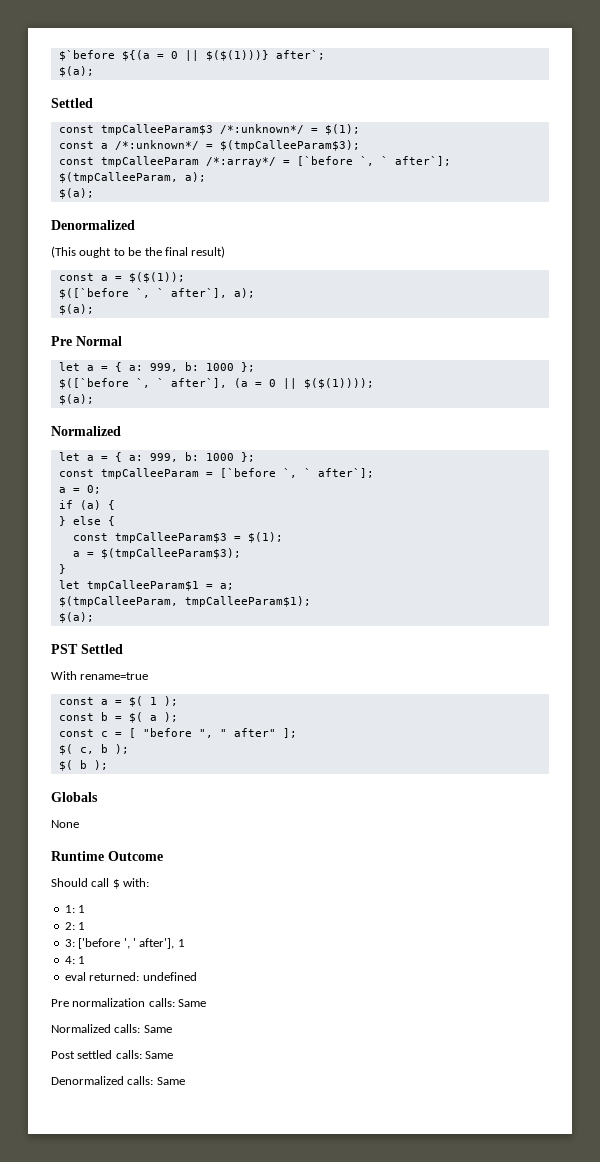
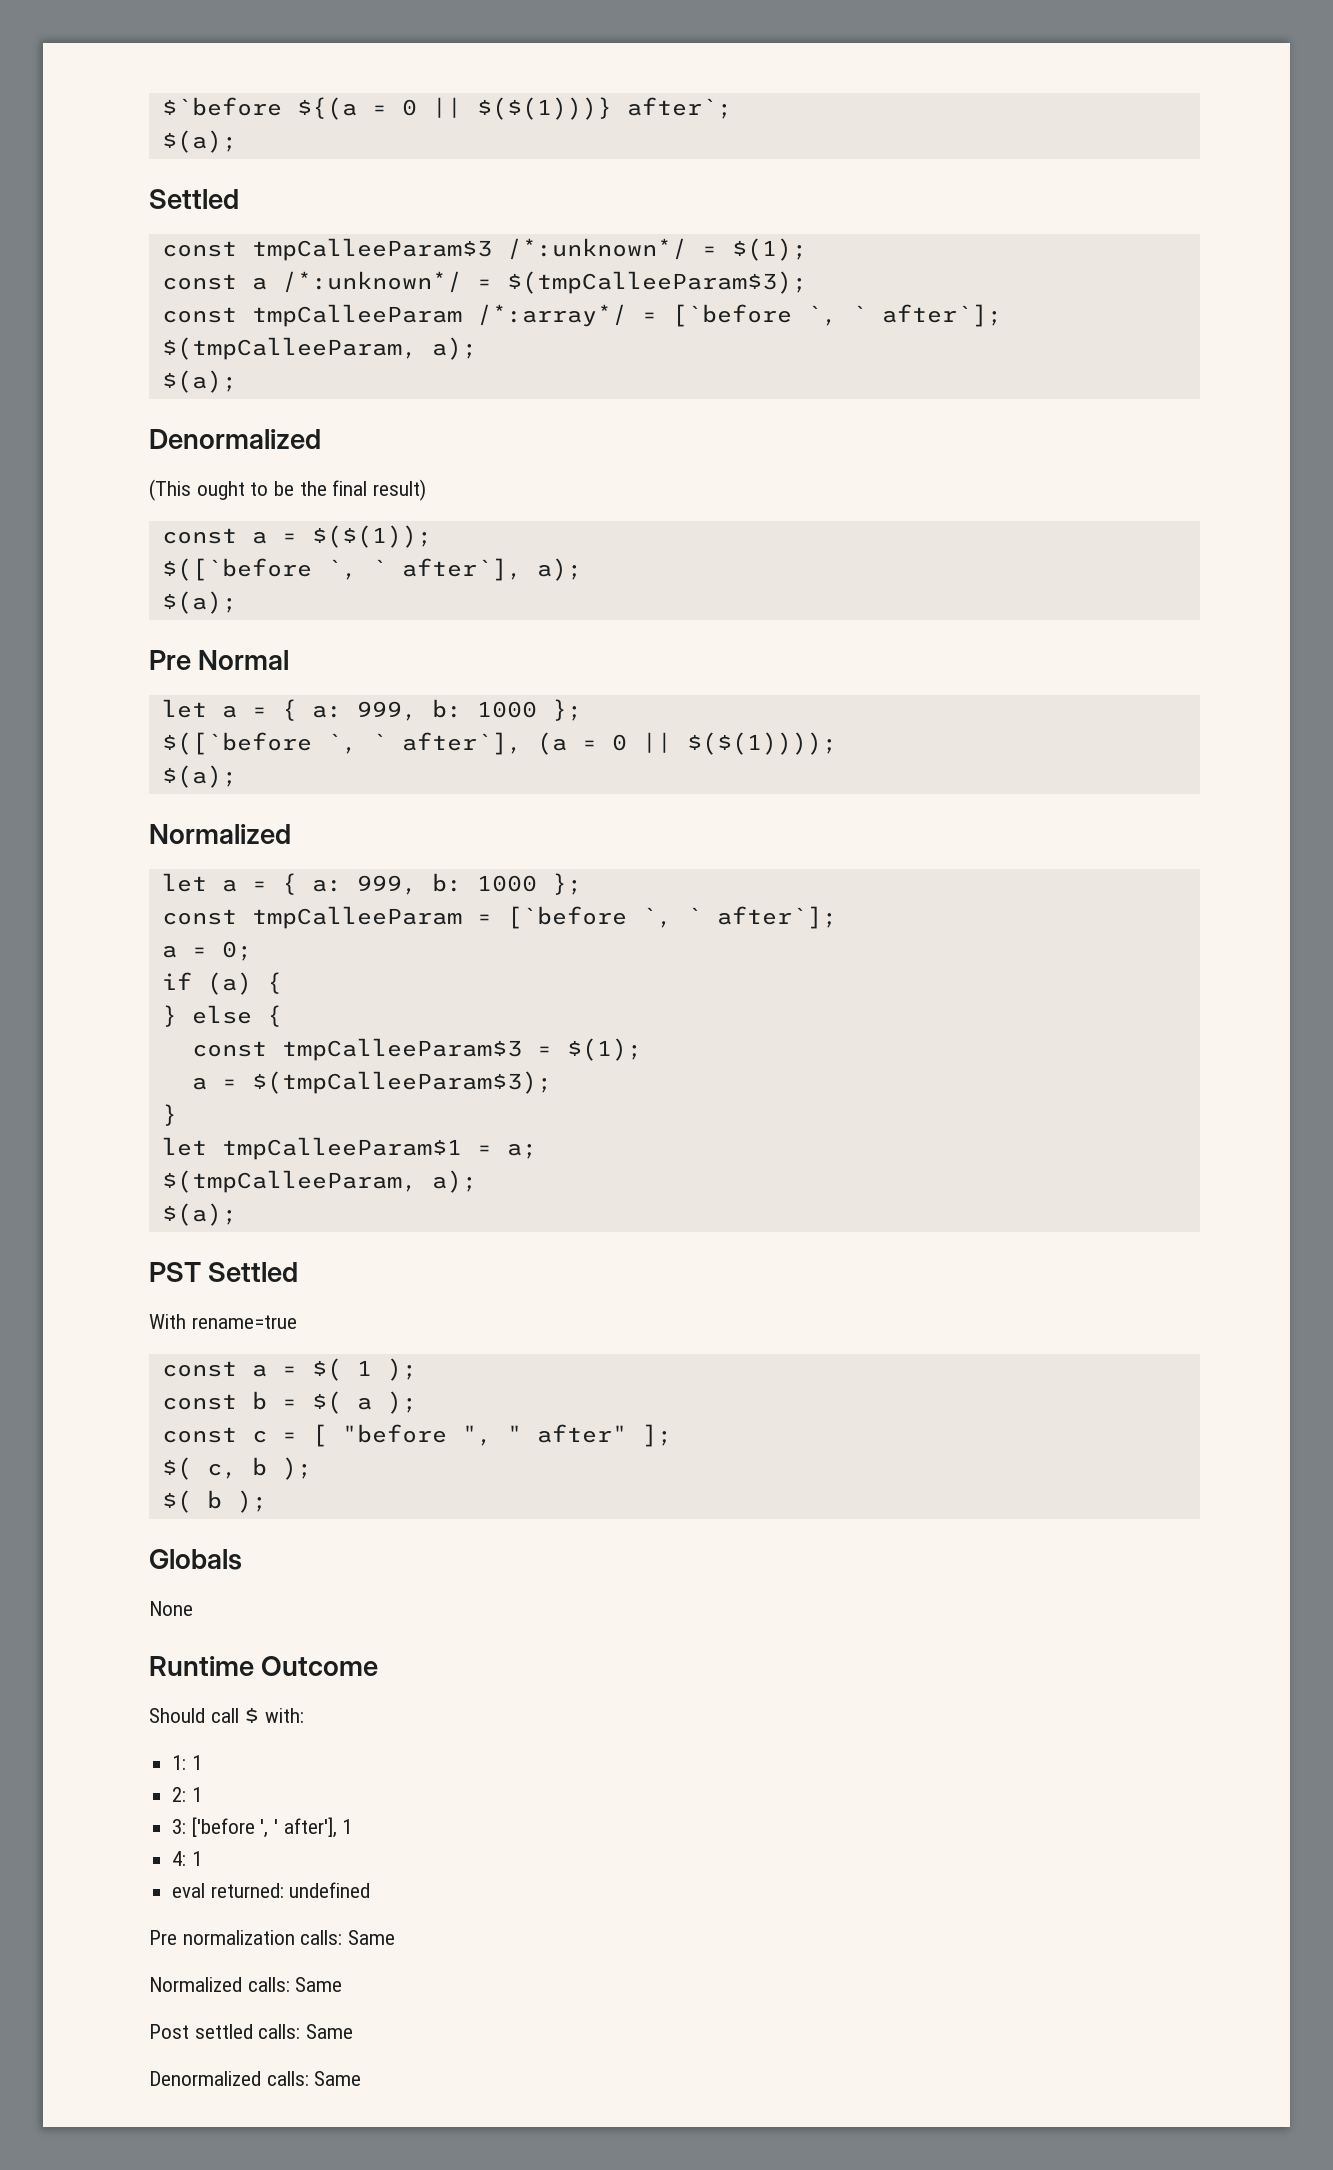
[184,596,311,607] tmpCalleeParam$1); -> [431,1170,477,1193] a);

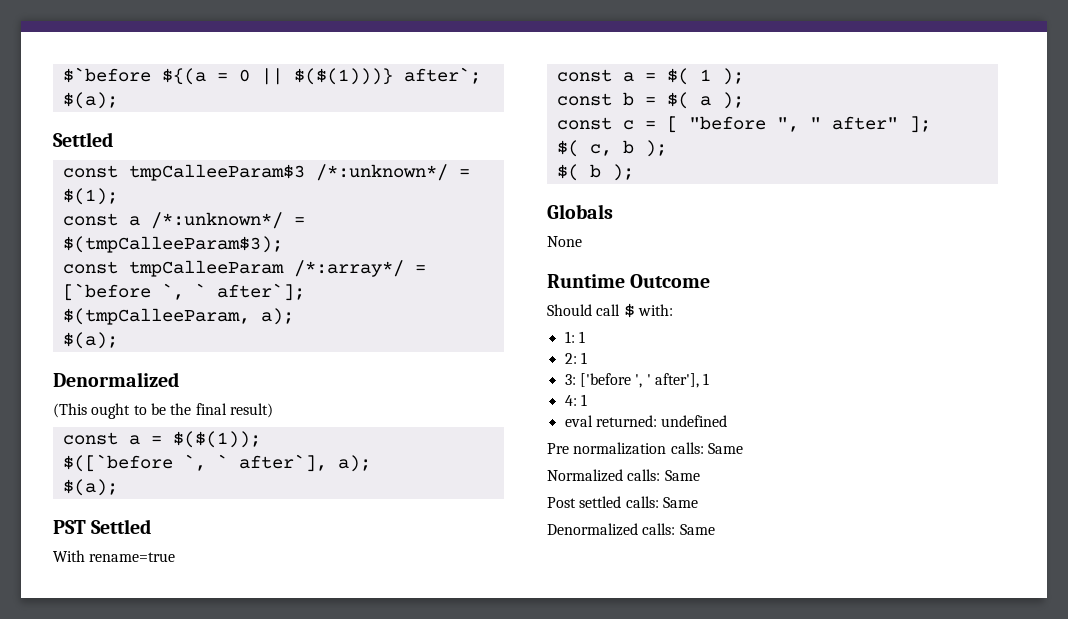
[149,650,290,670] [161,699,582,721] [161,732,837,755] [161,765,237,788] [149,824,291,844] [161,873,582,895] [161,906,837,929] [161,941,252,961] [161,972,282,995] [161,1005,282,1027] [191,1038,642,1061] [191,1071,552,1094] [161,1104,177,1126] [161,1137,537,1160] [161,1170,477,1193] [161,1203,237,1226] // Pre Normal // let a = { a: 999, b: 1000 }; // $([`before `, ` after`], (a = 0 || $($(1)))); // $(a); // Normalized // let a = { a: 999, b: 1000 }; // const tmpCalleeParam = [`before `, ` after`]; // a = 0; // if (a) { // } else { // const tmpCalleeParam$3 = $(1); // a = $(tmpCalleeParam$3); // } // let tmpCalleeParam$1 = a; // $(tmpCalleeParam, a); // $(a); -> (118, 487) none

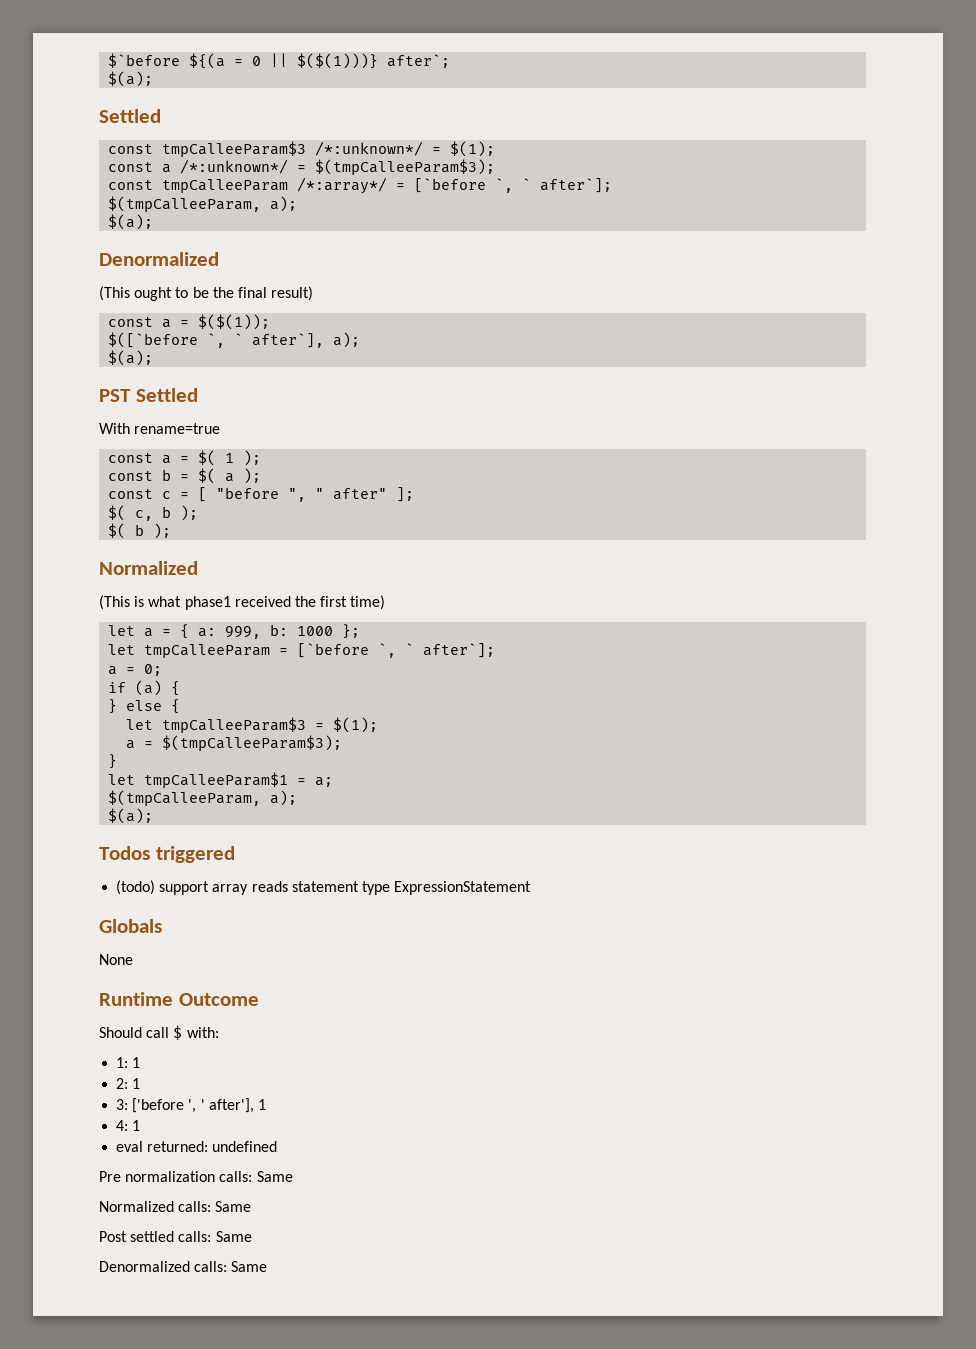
(634, 172) none -> [99,561,198,575] [99,595,386,610] [108,624,361,639] [108,643,496,658] [108,664,163,676] [108,680,181,696] [108,699,181,714] [126,717,379,733] [126,735,343,751] [108,754,118,769] [108,772,334,788] [108,790,298,806] [108,808,154,824] [99,846,235,863] [116,880,532,895] // Normalized // (This is what phase1 received the first time) // let a = { a: 999, b: 1000 }; // let tmpCalleeParam = [`before `, ` after`]; // a = 0; // if (a) { // } else { // let tmpCalleeParam$3 = $(1); // a = $(tmpCalleeParam$3); // } // let tmpCalleeParam$1 = a; // $(tmpCalleeParam, a); // $(a); // Todos triggered // (todo) support array reads statement type ExpressionStatement

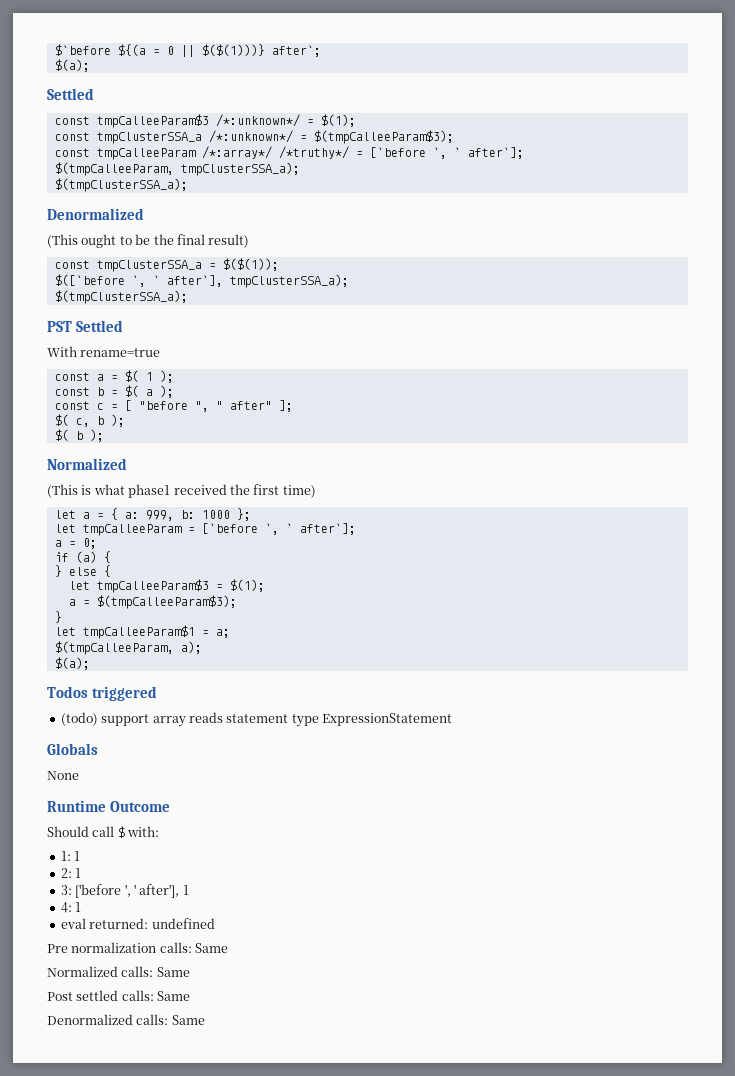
[162,164,172,173] a -> [96,132,202,144] tmpClusterSSA_a
(388, 185) none -> [278,146,349,159] /*truthy*/
[270,196,298,212] [108,214,154,230] a); // $(a); -> [180,162,300,176] [54,178,188,192] tmpClusterSSA_a); // $(tmpClusterSSA_a);
[162,319,172,328] a -> [96,260,202,272] tmpClusterSSA_a
[333,332,361,348] [108,350,154,366] a); // $(a); -> [229,274,349,288] [54,290,188,304] tmpClusterSSA_a); // $(tmpClusterSSA_a);

